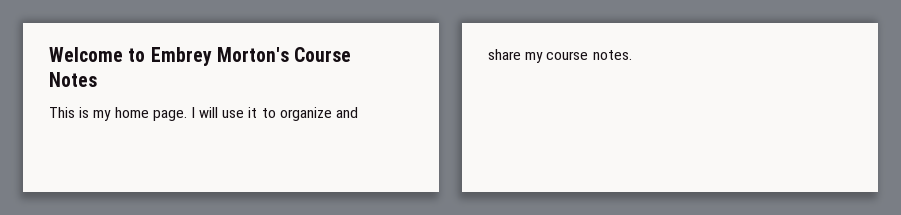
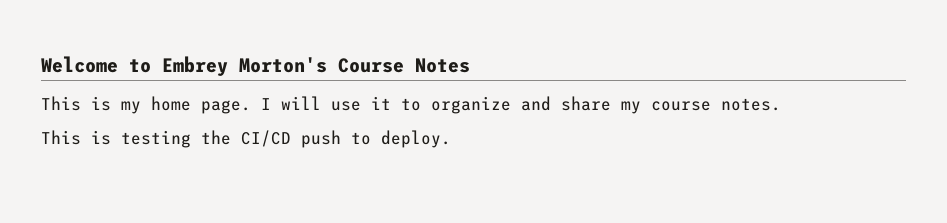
(632, 55) none -> [41,130,451,148] // This is testing the CI/CD push to deploy.

